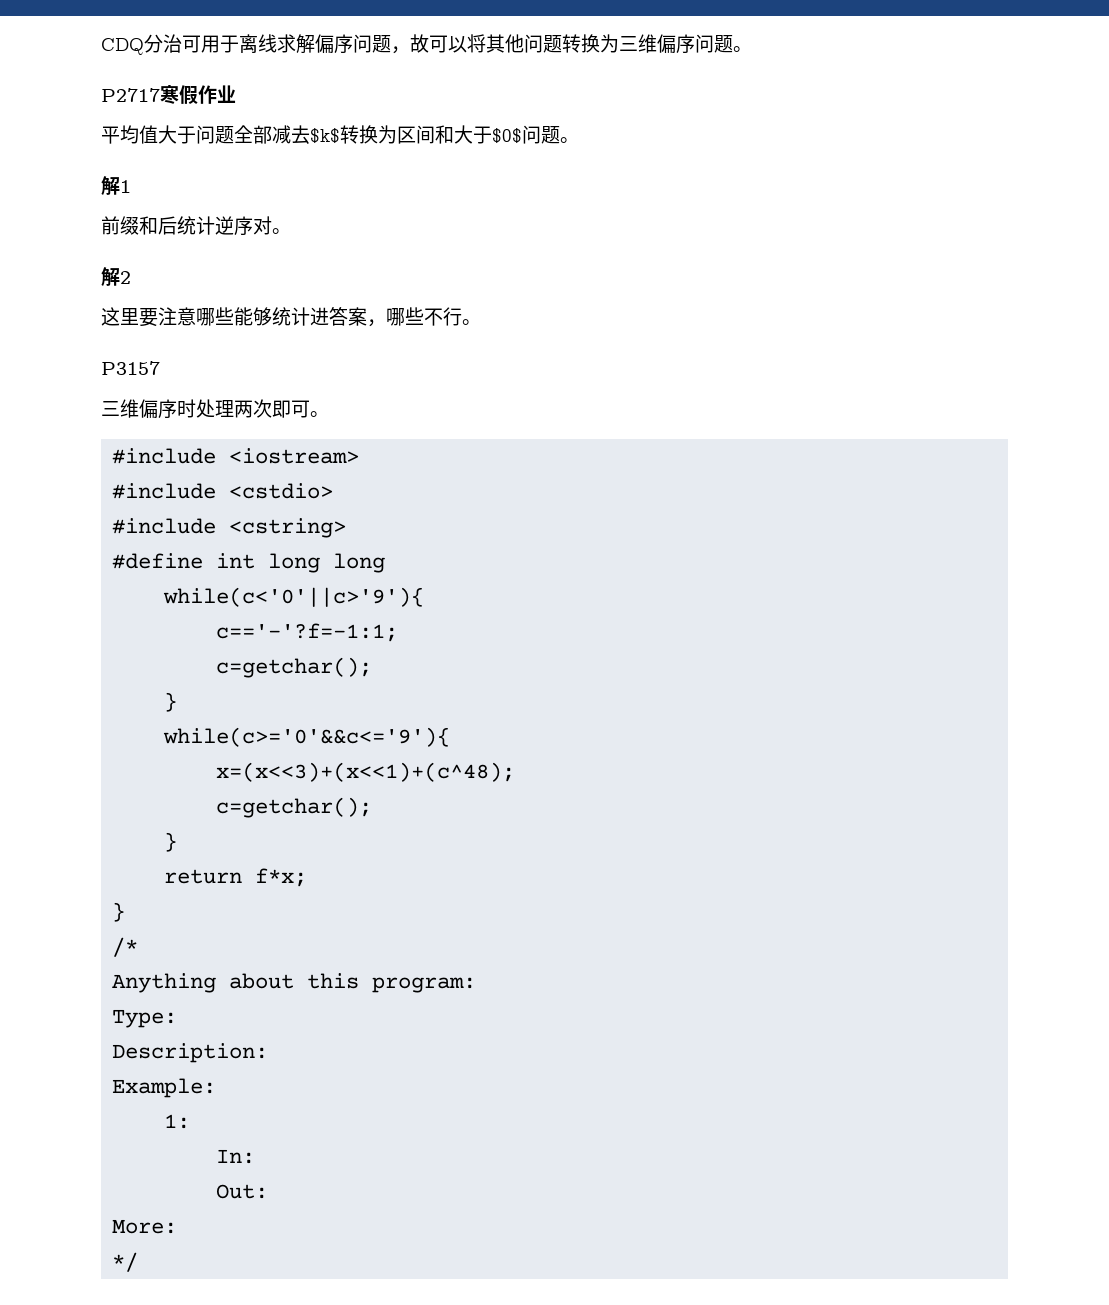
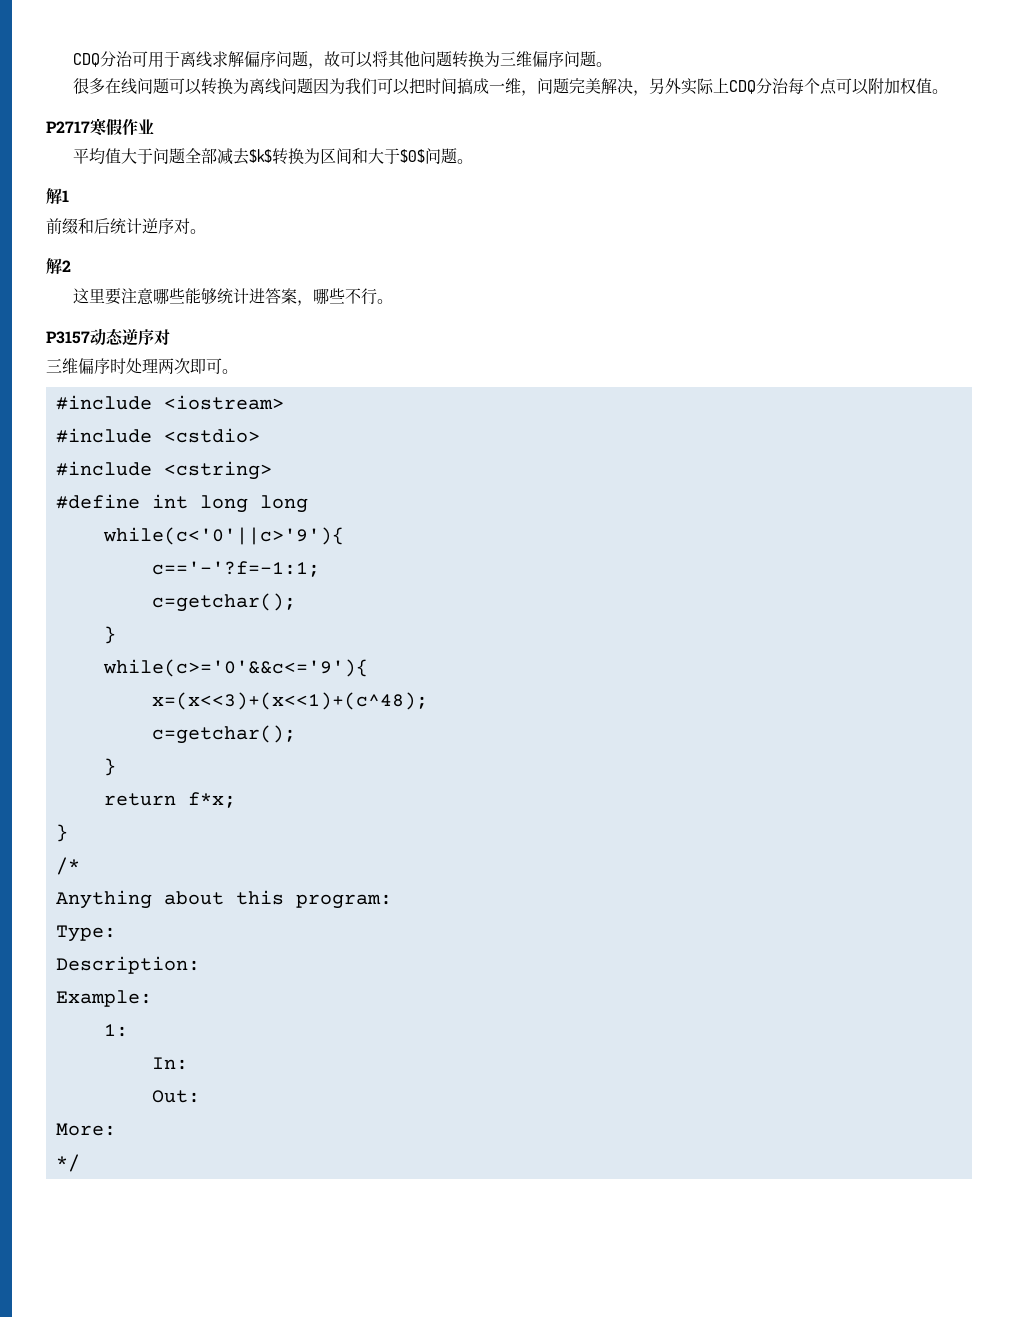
(752, 49) none -> [73,78,949,96] // 很多在线问题可以转换为离线问题因为我们可以把时间搞成一维，问题完美解决，另外实际上CDQ分治每个点可以附加权值。
(160, 368) none -> [90,328,170,346] 动态逆序对

